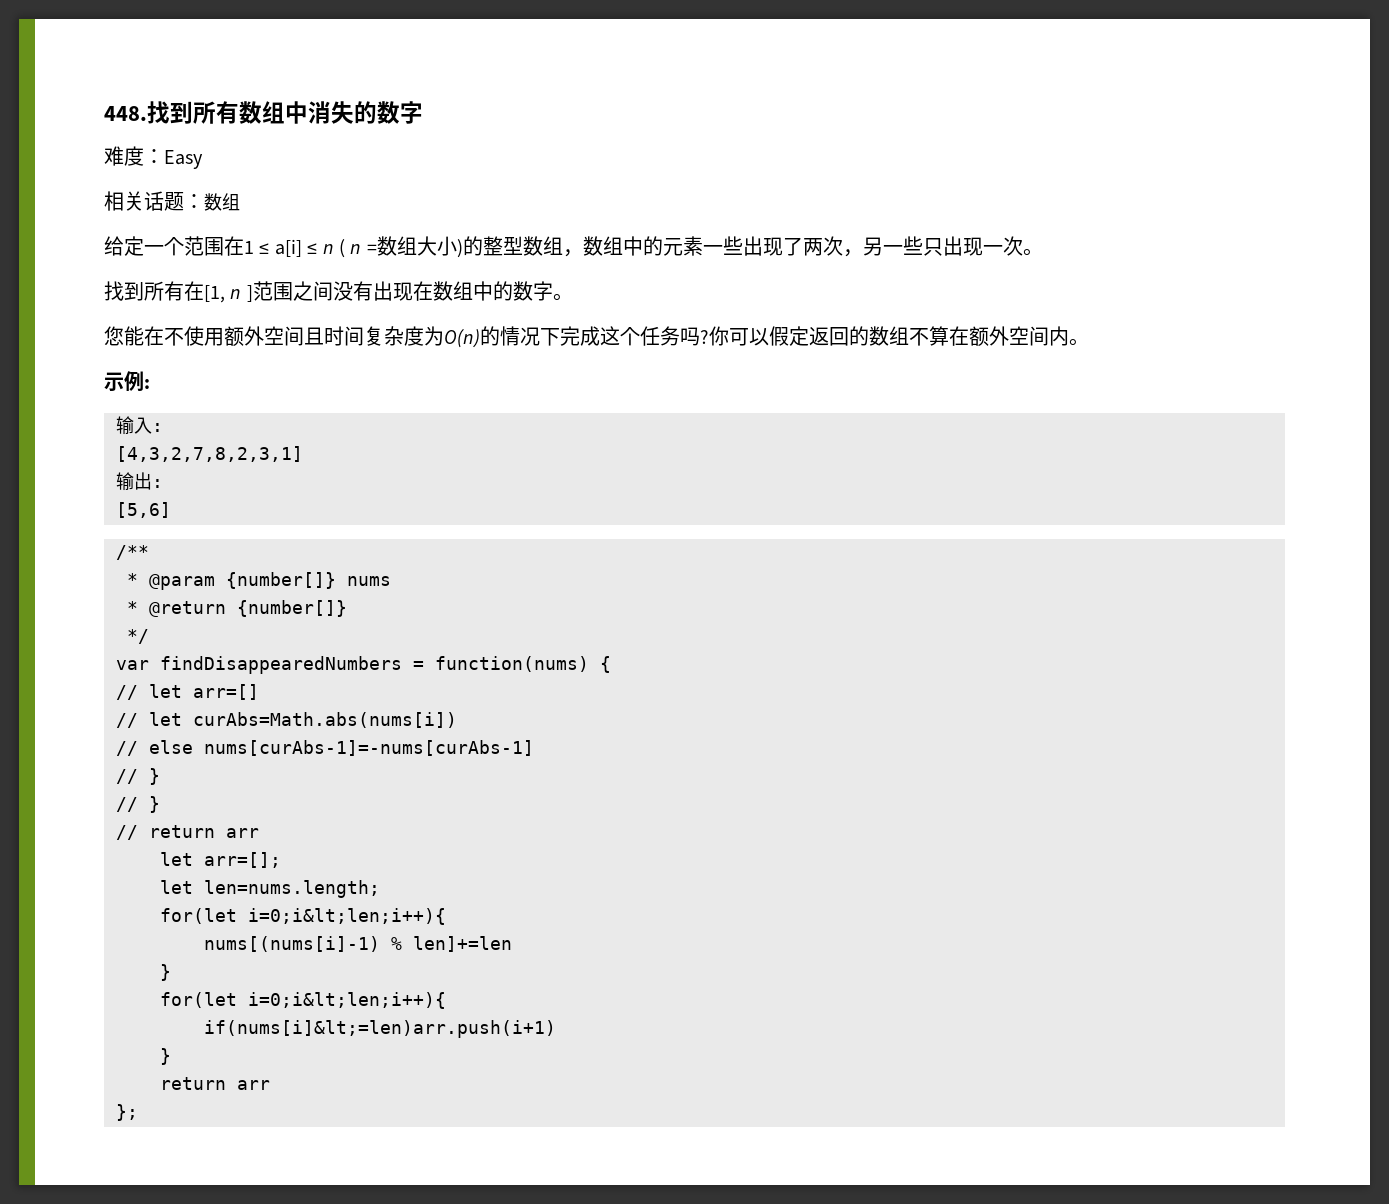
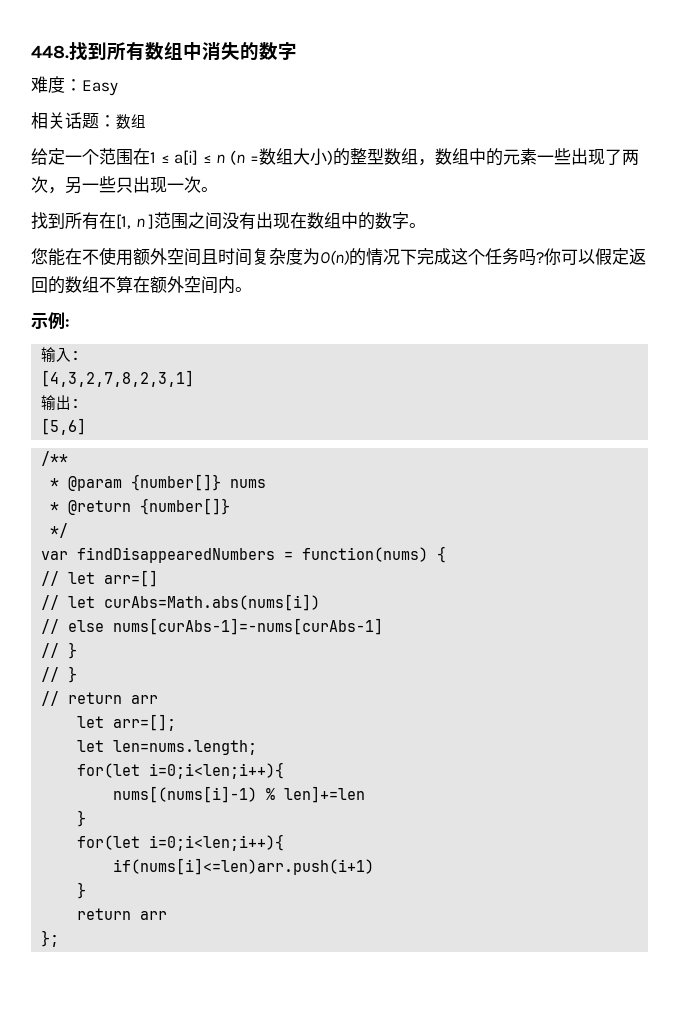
[339,239,362,258] ( n -> [229,150,245,165] (n
[248,908,446,925] i=0;i&lt;len;i++){ -> [149,762,285,779] i=0;i<len;i++){
[248,992,446,1009] [204,1020,556,1038] i=0;i&lt;len;i++){ // if(nums[i]&lt;=len)arr.push(i+1) -> [149,834,285,851] [113,858,375,875] i=0;i<len;i++){ // if(nums[i]<=len)arr.push(i+1)

